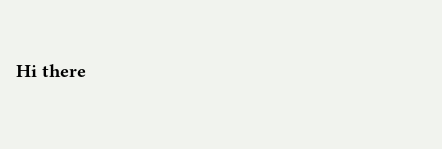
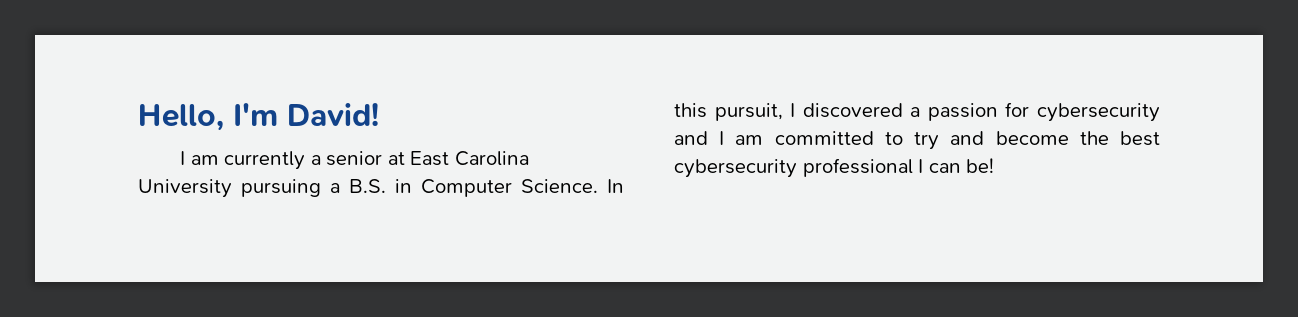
[16,64,86,77] Hi there -> [138,103,379,131] [180,151,529,170] [138,179,624,198] [674,102,1160,122] [674,131,1160,150] [674,158,995,178] Hello, I'm David! // I am currently a senior at East Carolina University pursuing a B.S. in Computer Science. In this pursuit, I discovered a passion for cybersecurity and I am committed to try and become the best cybersecurity professional I can be!

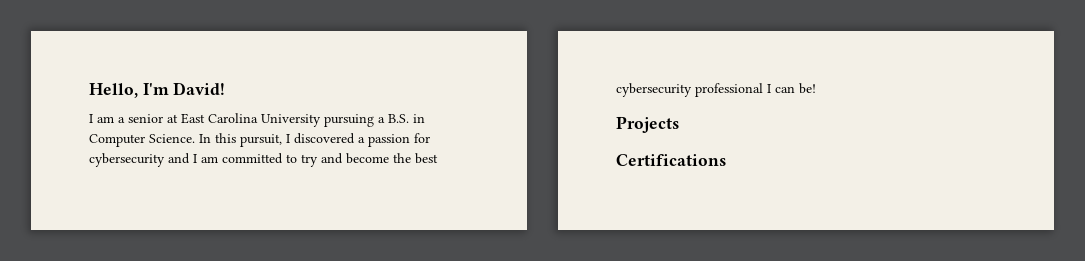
[224,151,306,170] currently -> (114, 119) none
(995, 165) none -> [616,116,679,133] [616,154,726,166] // Projects // Certifications

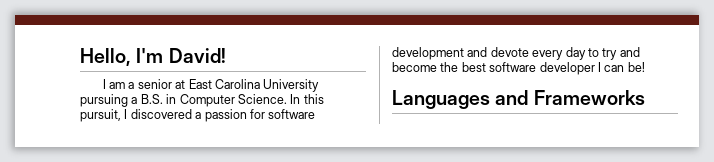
[89,153,283,167] cybersecurity and I am committed -> [268,109,316,119] [392,47,586,60] software development and devote every day
[616,83,763,97] cybersecurity professional -> [489,62,595,75] software developer
[616,116,679,133] [616,154,726,166] Projects // Certifications -> [392,90,645,109] Languages and Frameworks

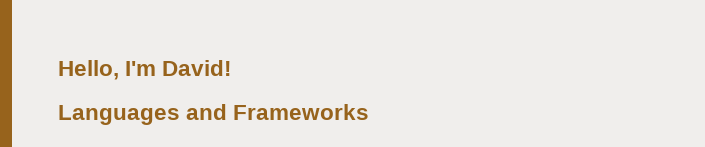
[102,79,320,92] [80,94,324,107] [80,109,316,122] [392,47,640,60] [392,62,645,75] // I am a senior at East Carolina University pursuing a B.S. in Computer Science. In this pursuit, I discovered a passion for software development and devote every day to try and become the best software developer I can be! -> (233, 68) none

